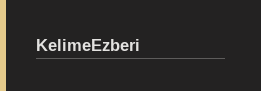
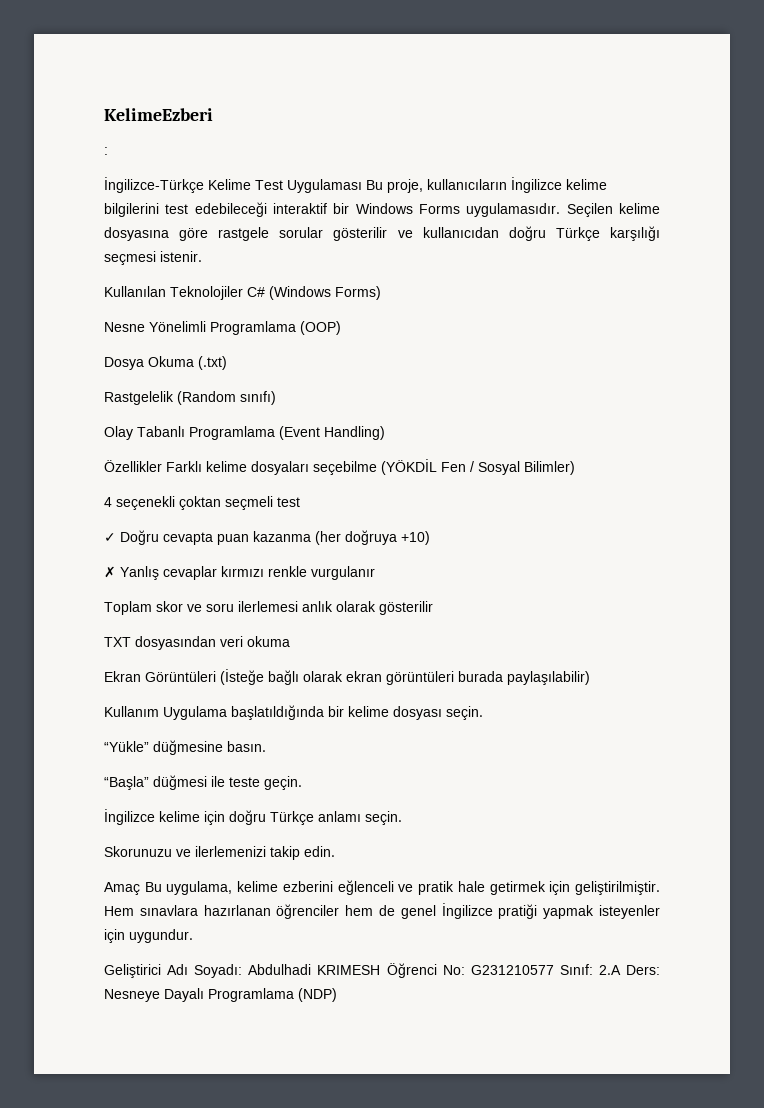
(140, 45) none -> [104,147,108,155] [104,177,607,193] [104,202,660,217] [104,226,660,241] [104,251,202,265] [104,286,381,300] [104,321,341,335] [104,356,227,370] [104,391,276,405] [104,426,385,440] [104,459,575,475] [104,496,300,510] [104,530,430,545] [104,566,375,580] [104,601,433,615] [104,636,290,650] [104,669,590,685] [104,705,483,720] [104,740,266,755] [104,775,302,790] [104,809,402,825] [104,846,335,860] [104,880,661,895] [104,903,661,919] [104,929,193,943] [104,963,661,978] [104,988,337,1002] // : // İngilizce-Türkçe Kelime Test Uygulaması Bu proje, kullanıcıların İngilizce kelime bilgilerini test edebileceği interaktif bir Windows Forms uygulamasıdır. Seçilen kelime dosyasına göre rastgele sorular gösterilir ve kullanıcıdan doğru Türkçe karşılığı seçmesi istenir. // Kullanılan Teknolojiler C# (Windows Forms) // Nesne Yönelimli Programlama (OOP) // Dosya Okuma (.txt) // Rastgelelik (Random sınıfı) // Olay Tabanlı Programlama (Event Handling) // Özellikler Farklı kelime dosyaları seçebilme (YÖKDİL Fen / Sosyal Bilimler) // 4 seçenekli çoktan seçmeli test // ✓ Doğru cevapta puan kazanma (her doğruya +10) // ✗ Yanlış cevaplar kırmızı renkle vurgulanır // Toplam skor ve soru ilerlemesi anlık olarak gösterilir // TXT dosyasından veri okuma // Ekran Görüntüleri (İsteğe bağlı olarak ekran görüntüleri burada paylaşılabilir) // Kullanım Uygulama başlatıldığında bir kelime dosyası seçin. // “Yükle” düğmesine basın. // “Başla” düğmesi ile teste geçin. // İngilizce kelime için doğru Türkçe anlamı seçin. // Skorunuzu ve ilerlemenizi takip edin. // Amaç Bu uygulama, kelime ezberini eğlenceli ve pratik hale getirmek için geliştirilmiştir. Hem sınavlara hazırlanan öğrenciler hem de genel İngilizce pratiği yapmak isteyenler için uygundur. // Geliştirici Adı Soyadı: Abdulhadi KRIMESH Öğrenci No: G231210577 Sınıf: 2.A Ders: Nesneye Dayalı Programlama (NDP)

